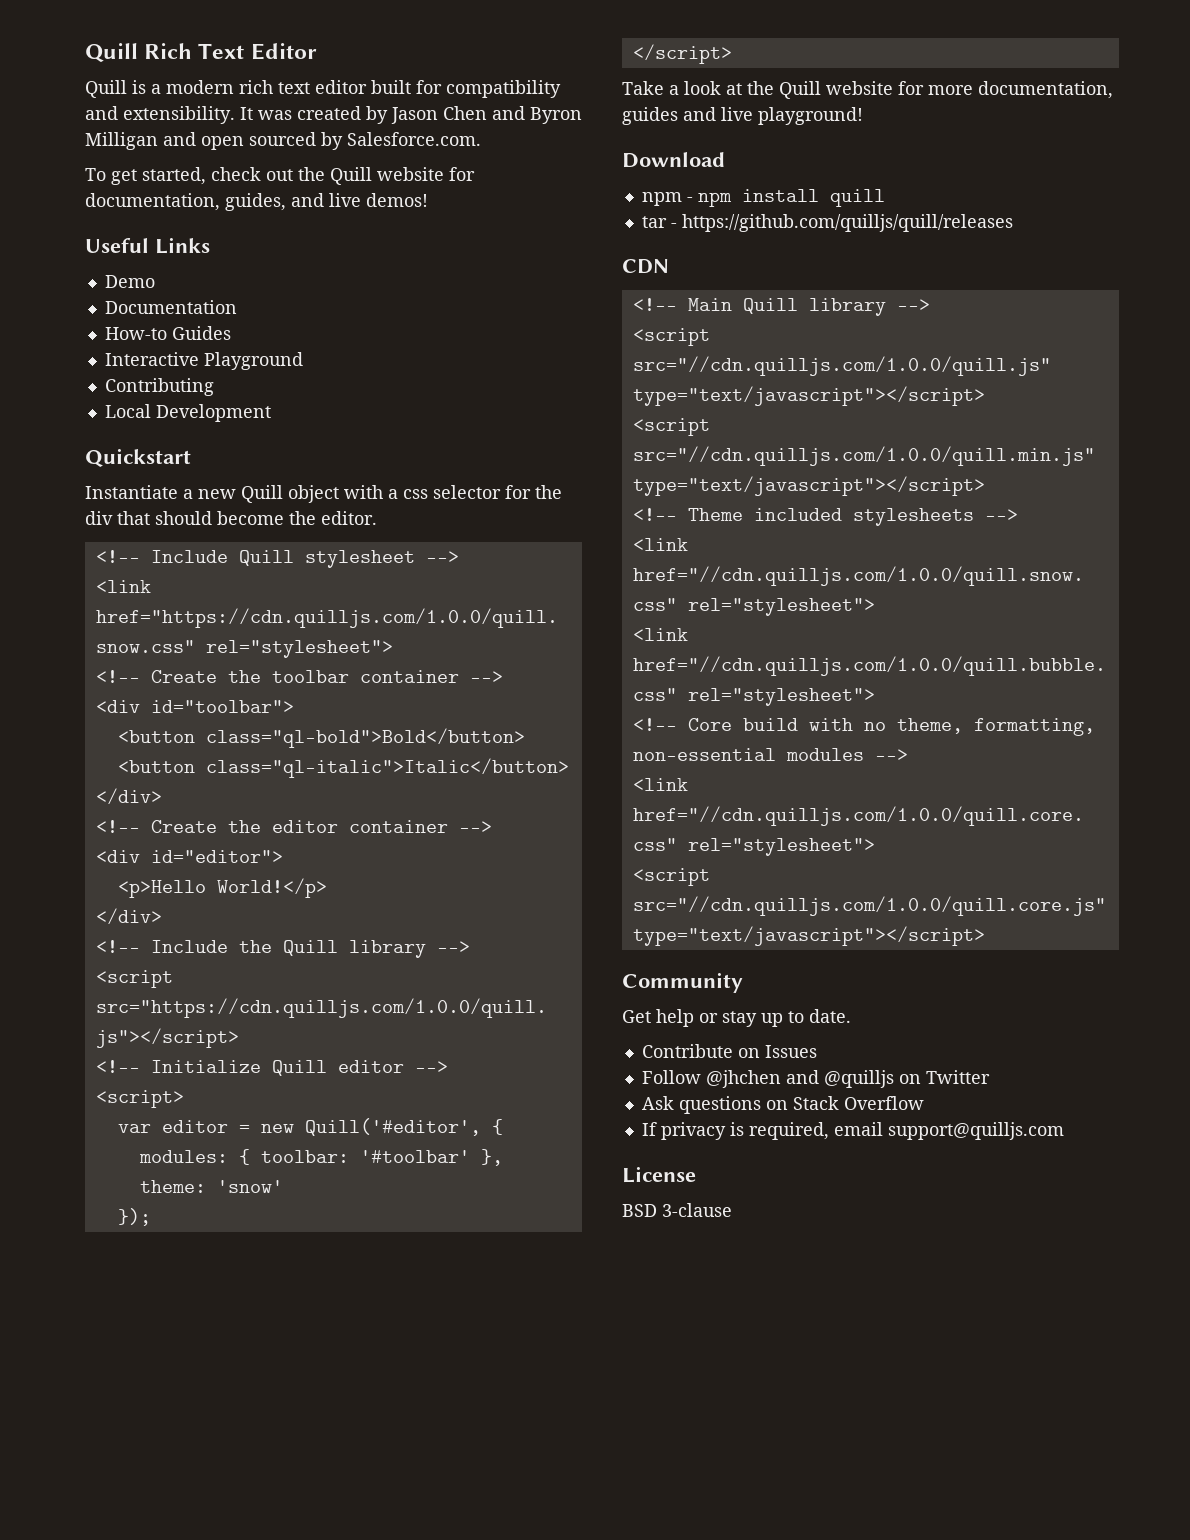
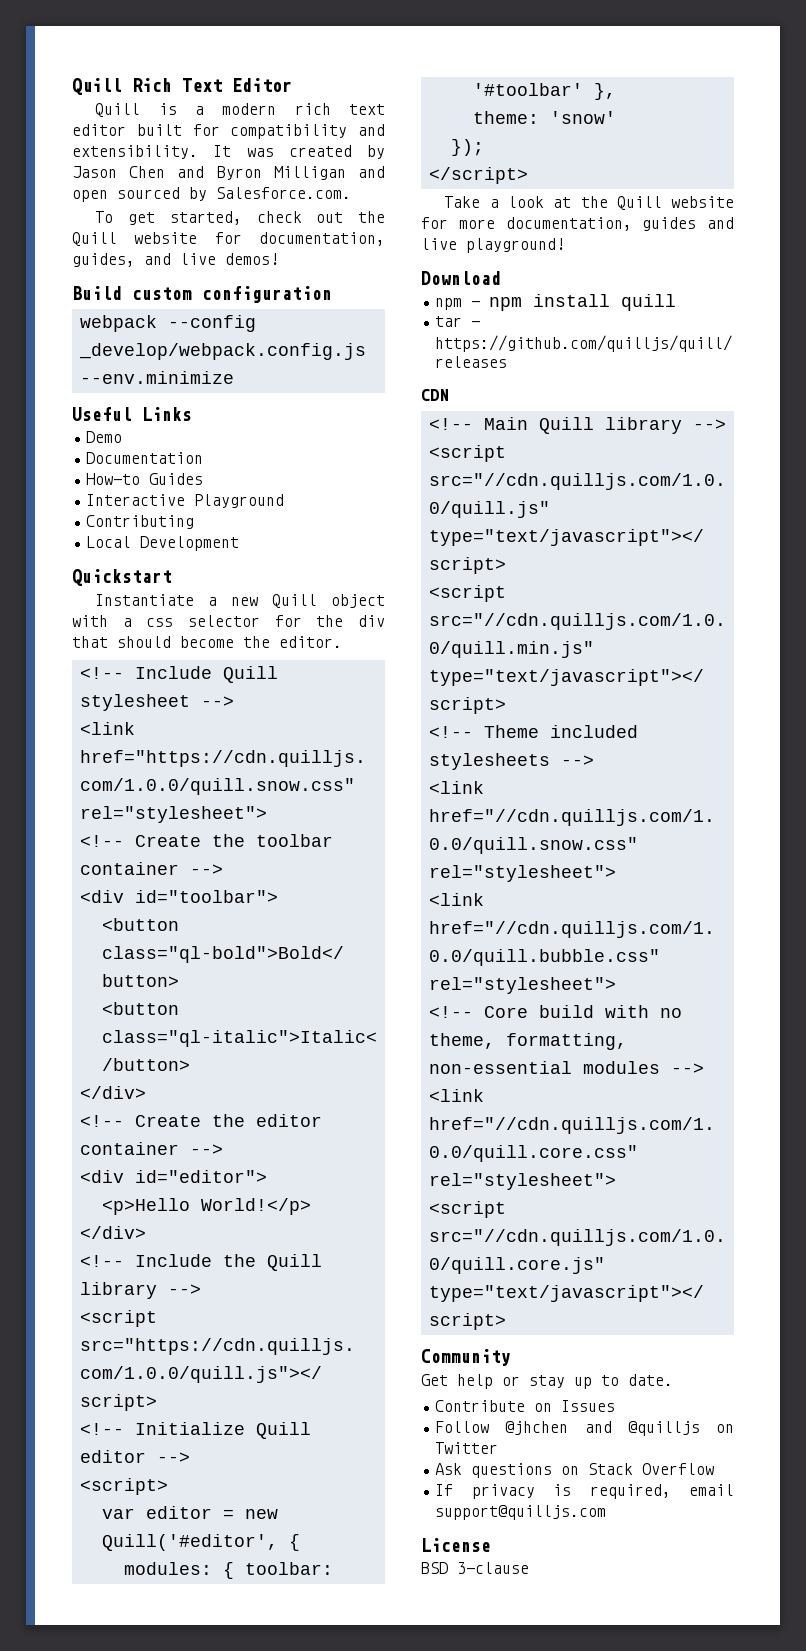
(428, 200) none -> [72,286,332,303] [79,315,256,332] [78,343,366,360] [79,371,234,384] // Build custom configuration // webpack --config _develop/webpack.config.js --env.minimize

